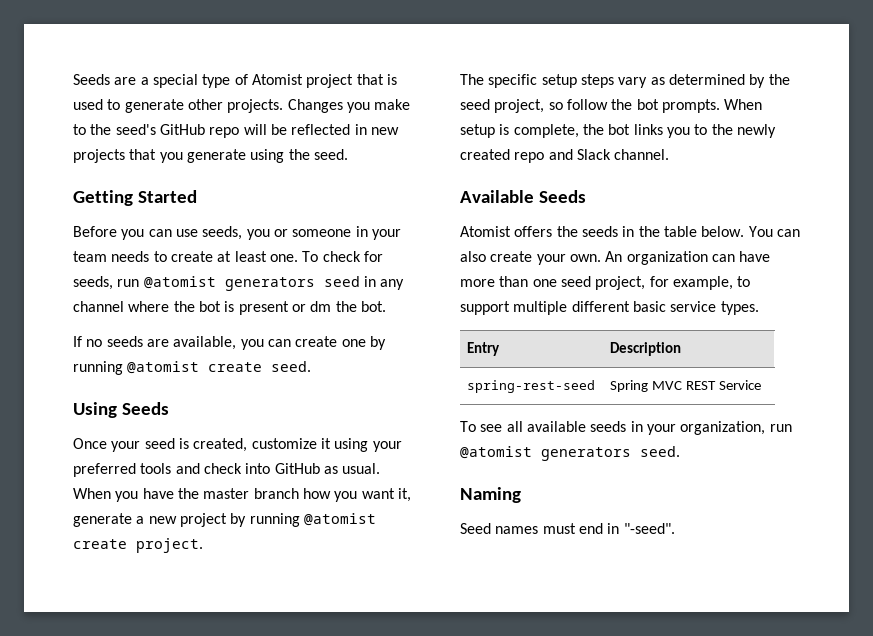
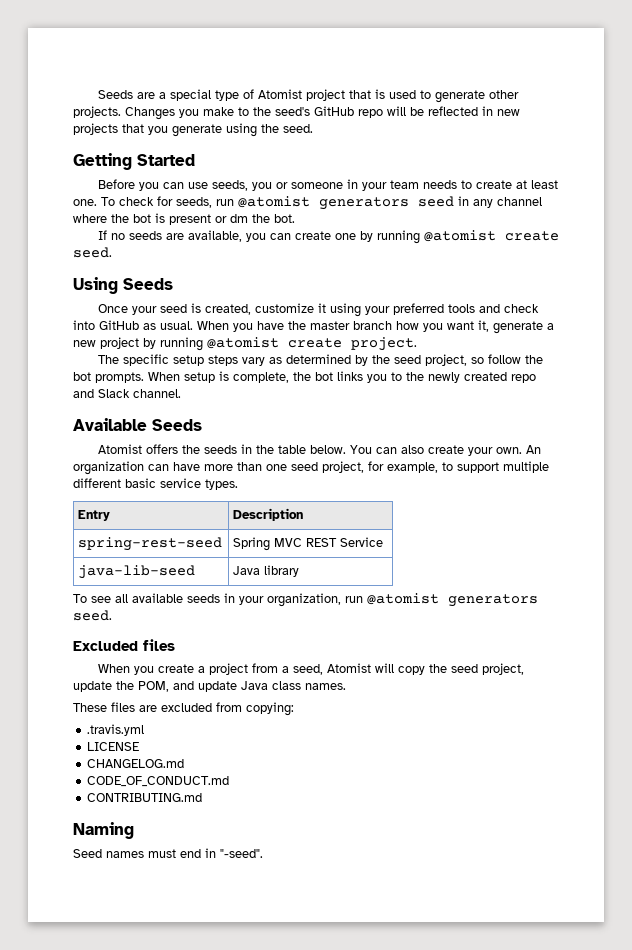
(762, 385) none -> [78,565,196,579] [233,565,300,577] // java-lib-seed | Java library
(680, 451) none -> [73,639,175,651] [97,663,524,675] [73,681,346,692] [73,702,294,716] [87,724,145,736] [87,742,140,751] [87,759,185,768] [87,776,230,787] [87,793,203,802] // Excluded files // When you create a project from a seed, Atomist will copy the seed project, update the POM, and update Java class names. // These files are excluded from copying: // .travis.yml // LICENSE // CHANGELOG.md // CODE_OF_CONDUCT.md // CONTRIBUTING.md

